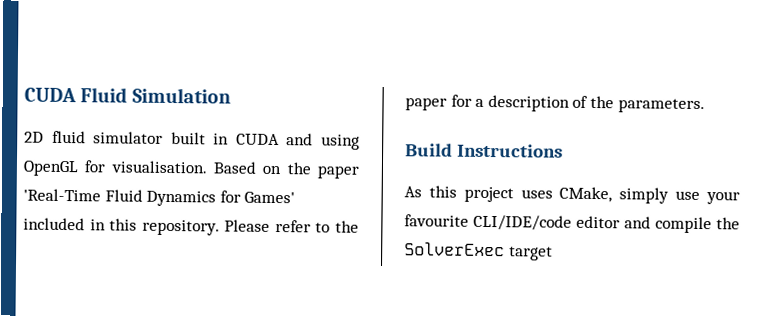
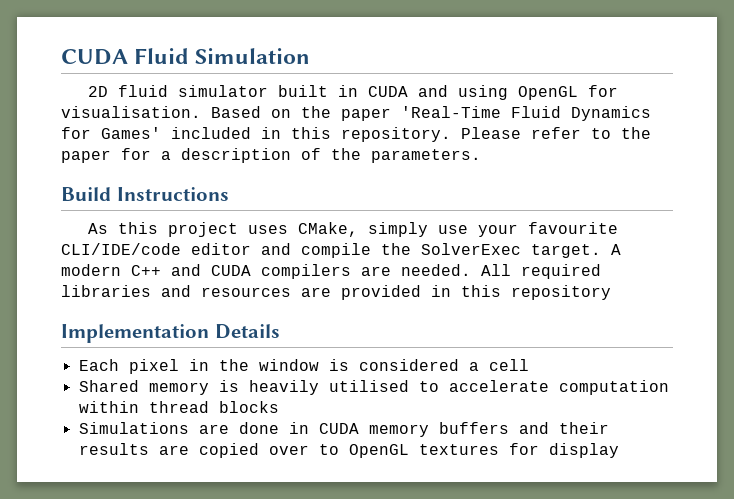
[508,246,553,261] target -> [531,244,621,258] [61,264,601,279] [61,285,611,300] [61,324,280,343] [78,359,529,374] [78,380,669,395] [78,401,279,413] [78,422,609,437] [78,443,619,458] target. A modern C++ and CUDA compilers are needed. All required libraries and resources are provided in this repository // Implementation Details // Each pixel in the window is considered a cell // Shared memory is heavily utilised to accelerate computation within thread blocks // Simulations are done in CUDA memory buffers and their results are copied over to OpenGL textures for display

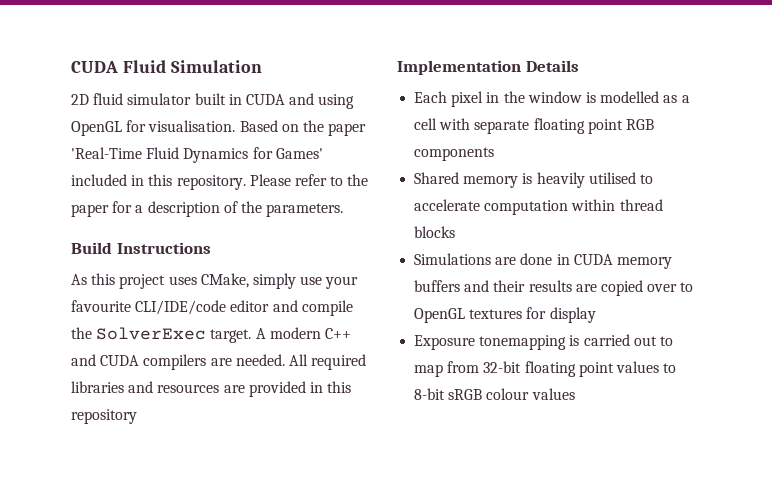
[358,359,459,371] considered -> [600,91,678,103] modelled as
(529, 365) none -> [439,118,654,134] [414,147,495,161] with separate floating point RGB components
(619, 450) none -> [414,334,673,350] [414,361,677,377] [414,388,575,400] // Exposure tonemapping is carried out to map from 32-bit floating point values to 8-bit sRGB colour values

